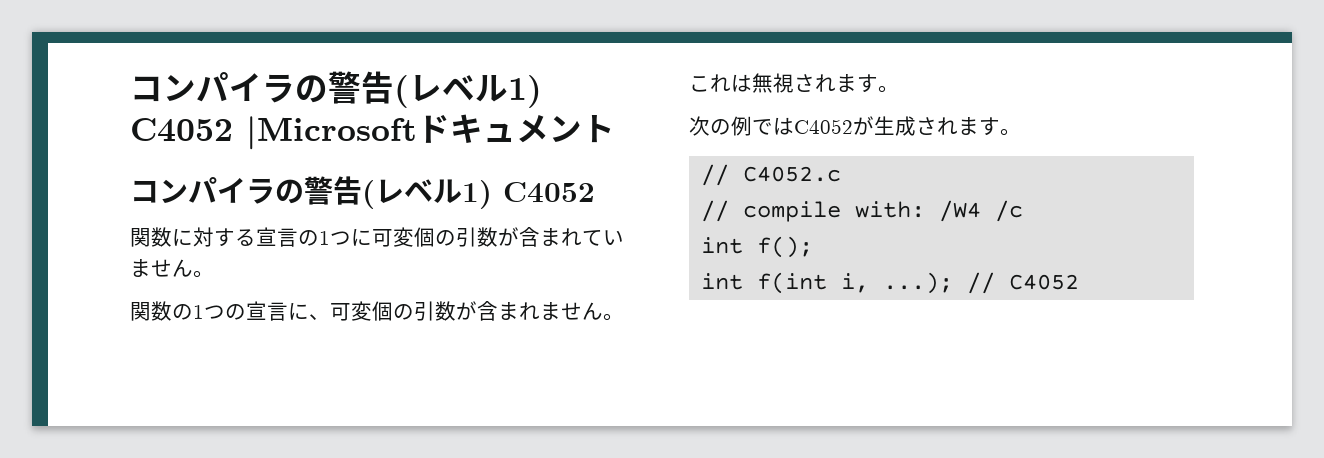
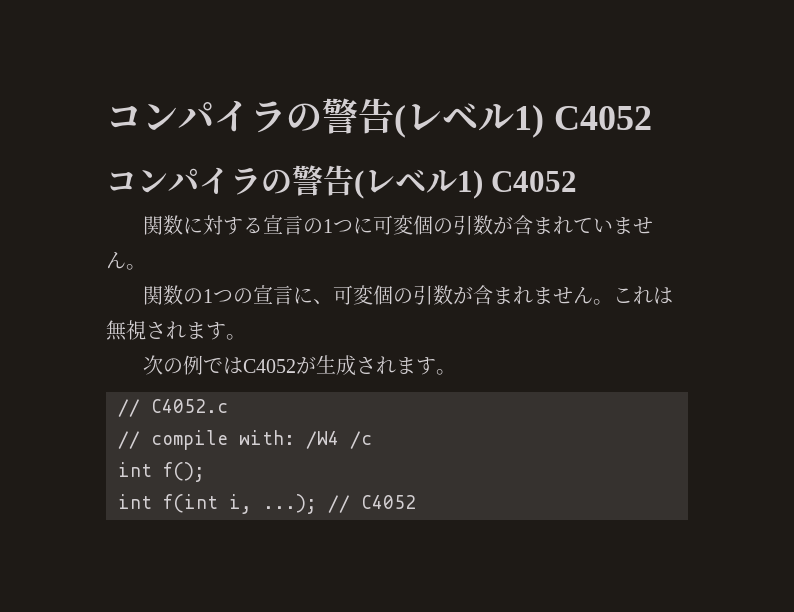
[130,71,542,108] [130,114,615,150] コンパイラの警告(レベル1) C4052 |Microsoftドキュメント -> [106,98,652,138] コンパイラの警告(レベル1) C4052

